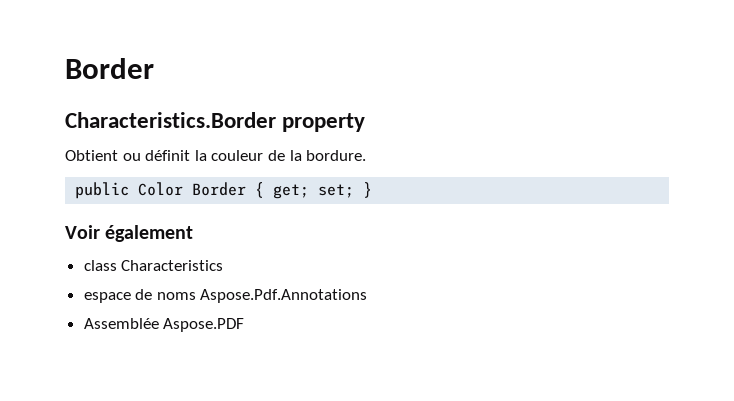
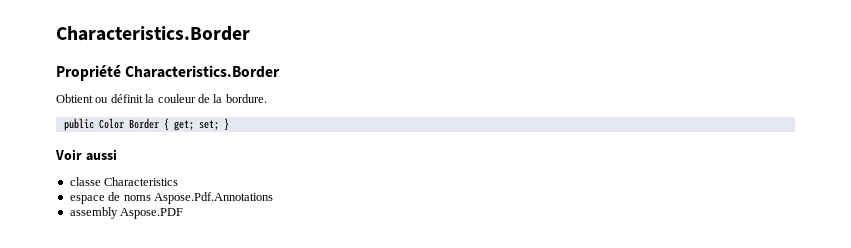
[65,58,154,79] [65,112,366,132] Border // Characteristics.Border property -> [56,26,250,41] [56,65,281,81] Characteristics.Border // Propriété Characteristics.Border
[105,225,194,242] [83,260,117,271] également // class -> [85,149,117,161] [69,177,101,186] aussi // classe
[83,318,159,329] Assemblée -> [69,207,118,219] assembly

